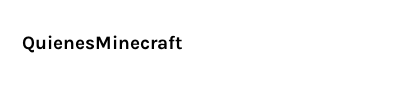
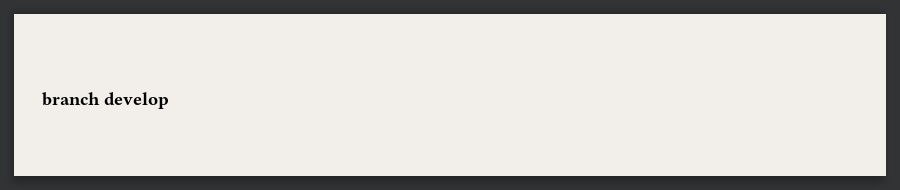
[22,35,183,53] QuienesMinecraft -> [42,92,169,109] branch develop

